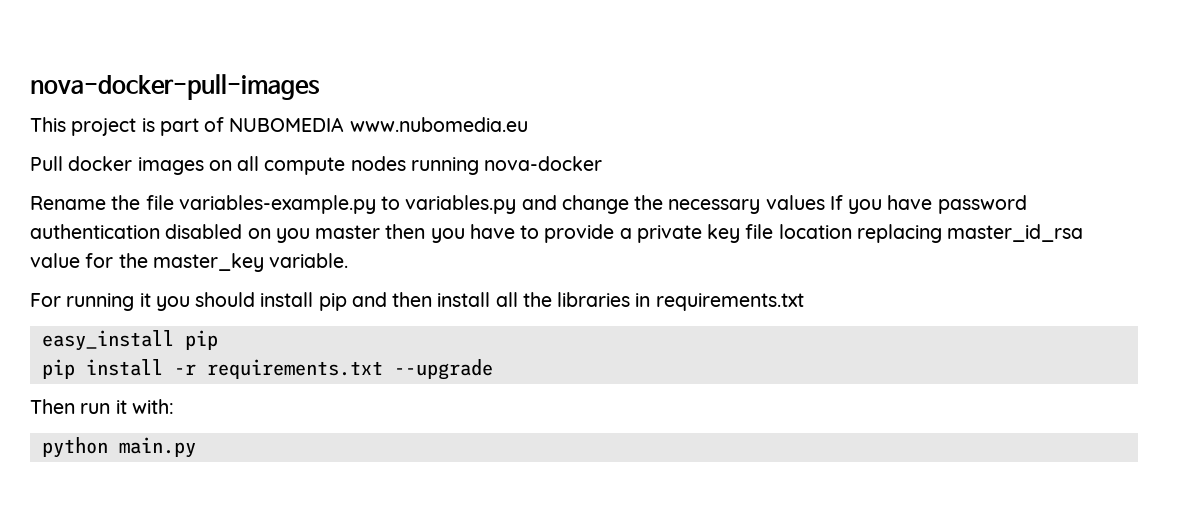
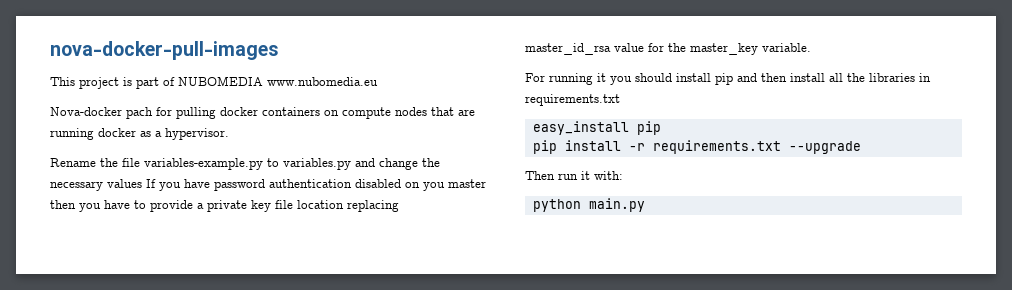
[30,156,603,175] Pull docker images on all compute nodes running nova-docker -> [50,107,475,119] [50,128,229,140] Nova-docker pach for pulling docker containers on compute nodes that are running docker as a hypervisor.

